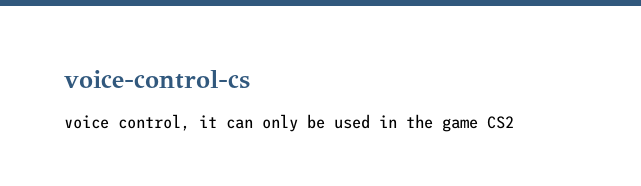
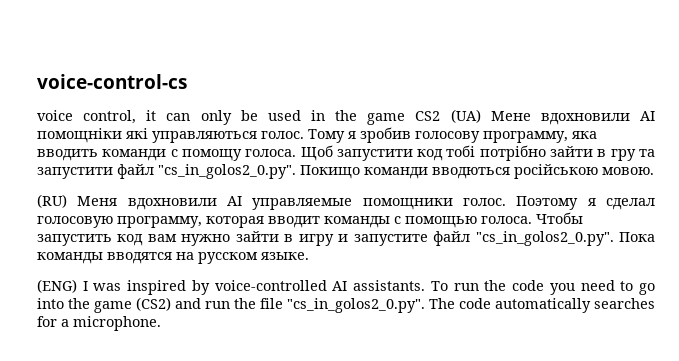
(514, 122) none -> [450,109,656,125] [37,127,597,143] [37,145,655,161] [37,164,654,179] [37,194,655,210] [37,212,583,228] [37,231,655,246] [37,252,309,264] [37,279,656,295] [37,297,655,313] [37,316,161,331] (UA) Мене вдохновили AI помощніки які управляються голос. Тому я зробив голосову программу, яка вводить команди с помощу голоса. Щоб запустити код тобі потрібно зайти в гру та запустити файл "cs_in_golos2_0.py". Покищо команди вводються російською мовою. // (RU) Меня вдохновили AI управляемые помощники голос. Поэтому я сделал голосовую программу, которая вводит команды с помощью голоса. Чтобы запустить код вам нужно зайти в игру и запустите файл "cs_in_golos2_0.py". Пока команды вводятся на русском языке. // (ENG) I was inspired by voice-controlled AI assistants. To run the code you need to go into the game (CS2) and run the file "cs_in_golos2_0.py". The code automatically searches for a microphone.

